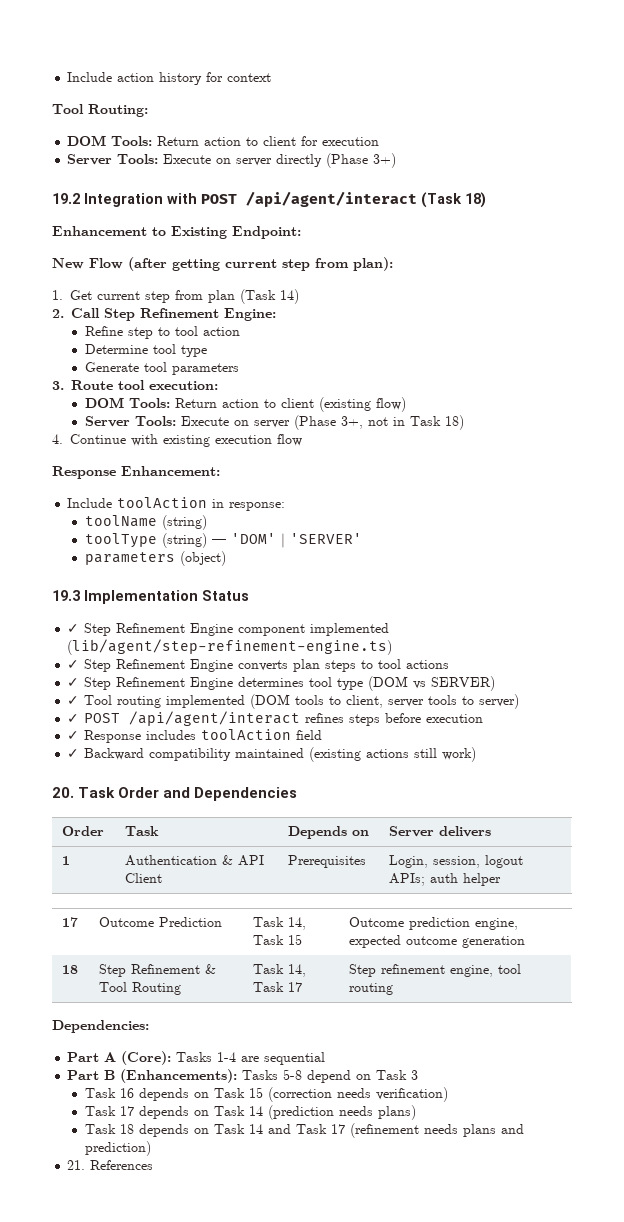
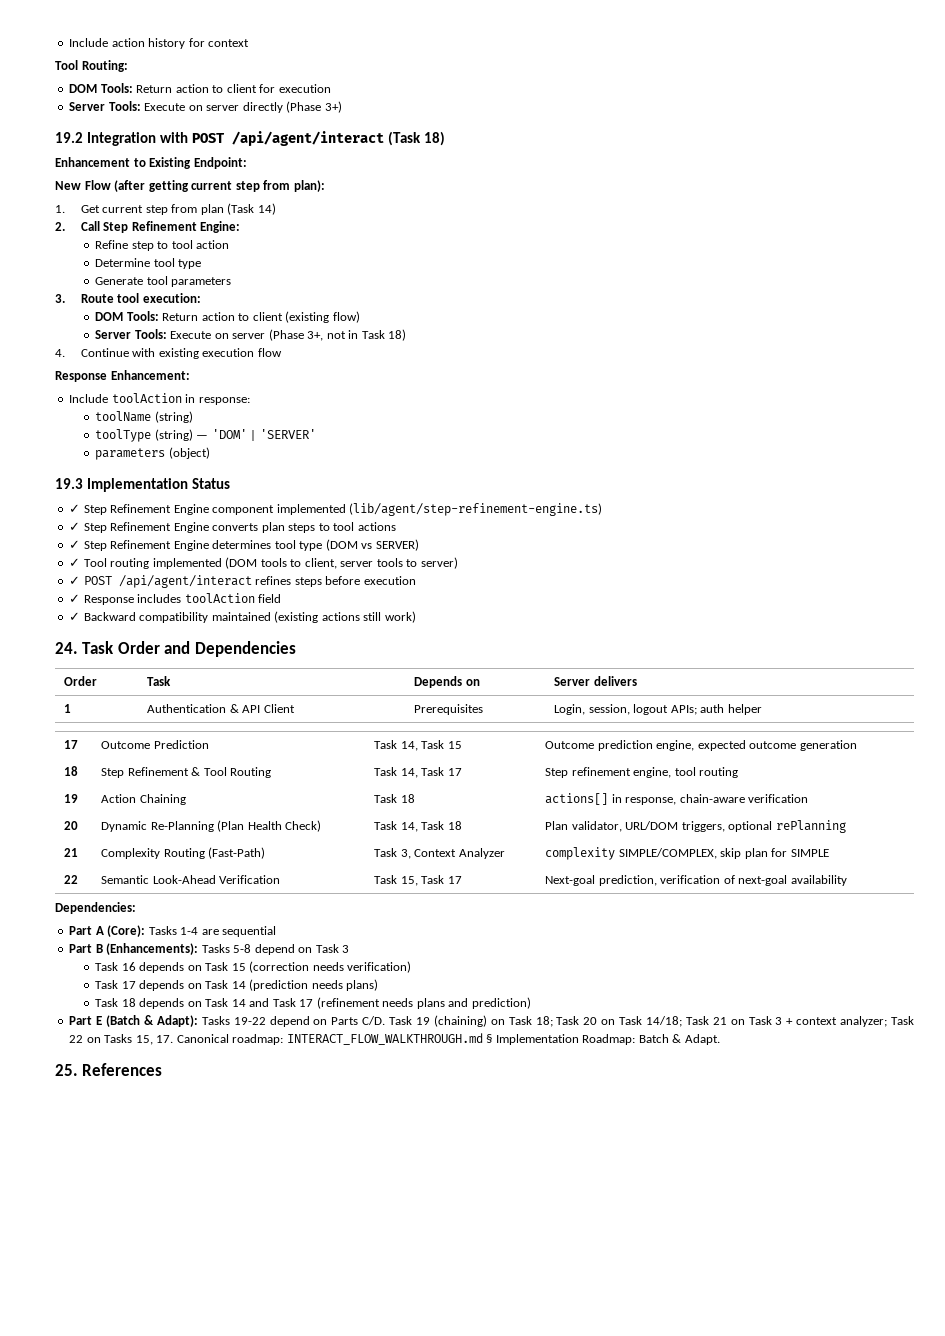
[52,787,74,798] 20. -> [55,642,78,654] 24.
(394, 989) none -> [64,794,79,803] [101,794,186,805] [374,794,415,803] [545,793,809,805] [64,821,79,830] [101,820,322,832] [374,821,462,832] [545,820,846,833] [64,848,79,857] [101,847,266,859] [374,848,505,859] [545,847,829,860] [64,875,79,884] [101,875,281,884] [374,875,462,886] [545,875,847,886] // 19 | Action Chaining | Task 18 | actions[] in response, chain-aware verification // 20 | Dynamic Re-Planning (Plan Health Check) | Task 14, Task 18 | Plan validator, URL/DOM triggers, optional rePlanning // 21 | Complexity Routing (Fast-Path) | Task 3, Context Analyzer | complexity SIMPLE/COMPLEX, skip plan for SIMPLE // 22 | Semantic Look-Ahead Verification | Task 15, Task 17 | Next-goal prediction, verification of next-goal availability
[67,1160,86,1170] 21. -> [69,1015,914,1027] [69,1033,720,1045] [55,1064,78,1076] Part E (Batch & Adapt): Tasks 19-22 depend on Parts C/D. Task 19 (chaining) on Task 18; Task 20 on Task 14/18; Task 21 on Task 3 + context analyzer; Task 22 on Tasks 15, 17. Canonical roadmap: INTERACT_FLOW_WALKTHROUGH.md § Implementation Roadmap: Batch & Adapt. // 25.

